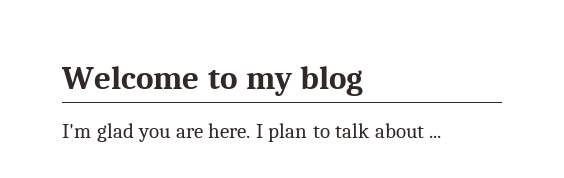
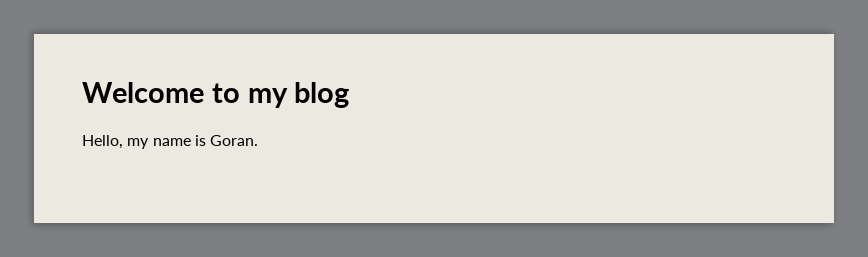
[62,123,442,142] I'm glad you are here. I plan to talk about ... -> [82,135,259,149] Hello, my name is Goran.

